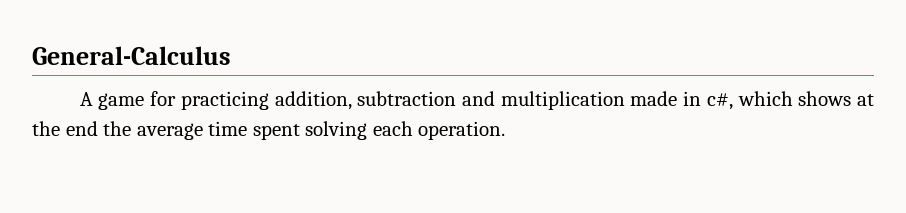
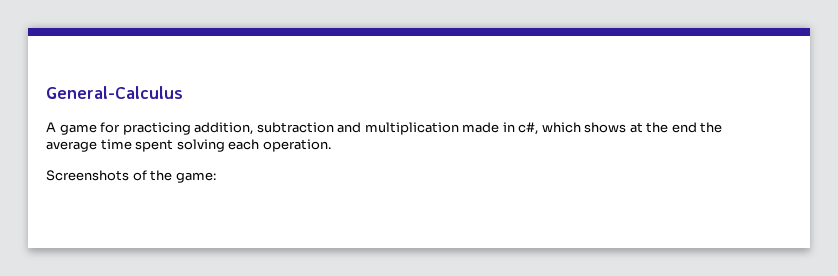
(506, 130) none -> [46,170,216,183] // Screenshots of the game:

